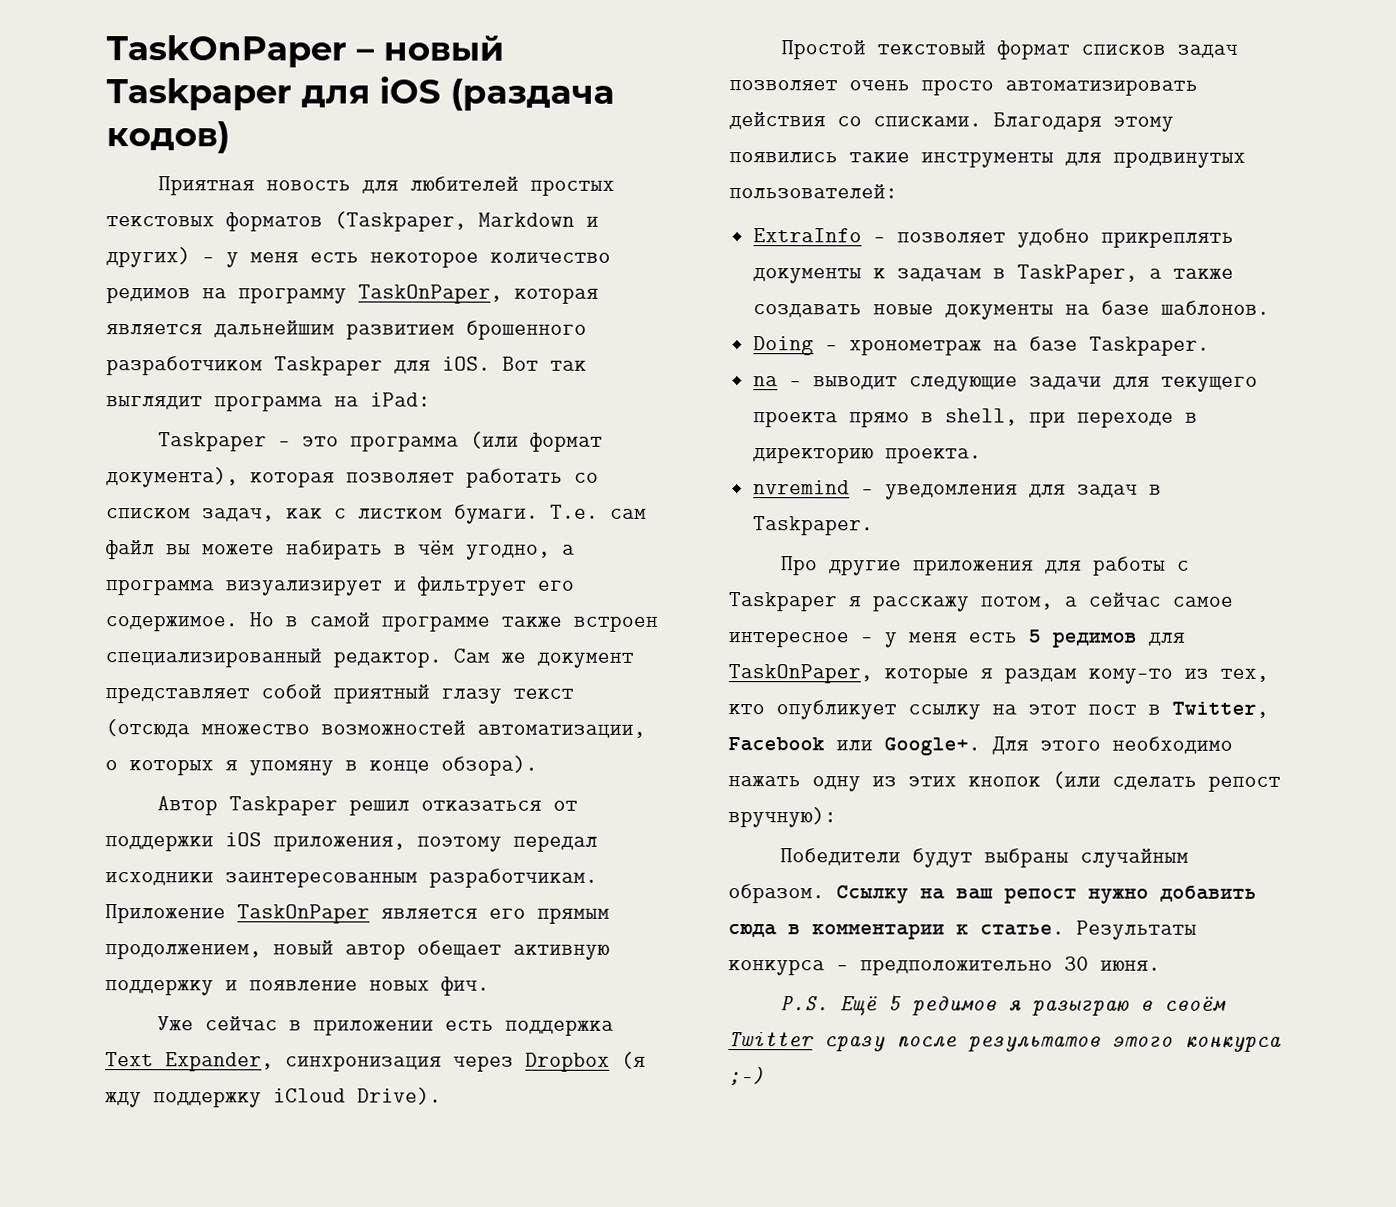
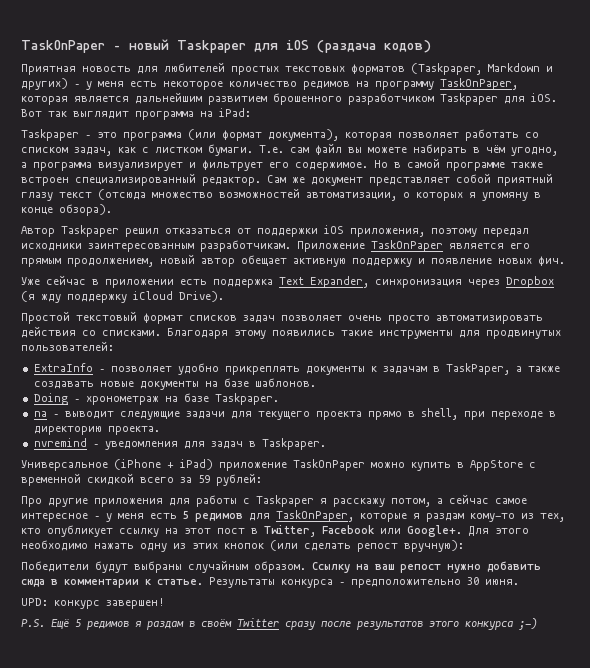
(874, 526) none -> [21,459,536,471] [21,473,262,486] // Универсальное (iPhone + iPad) приложение TaskOnPaper можно купить в AppStore с временной скидкой всего за 59 рублей:
(1161, 966) none -> [21,598,165,609] // UPD: конкурс завершен!
[1031,1000,1130,1016] разыграю -> [147,621,184,630] раздам

